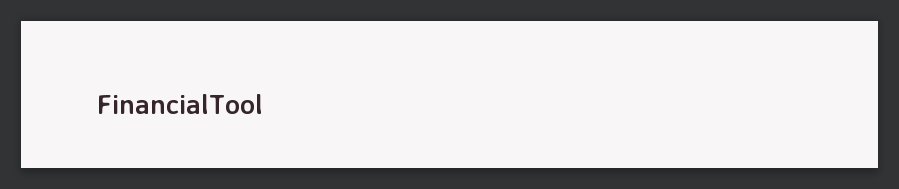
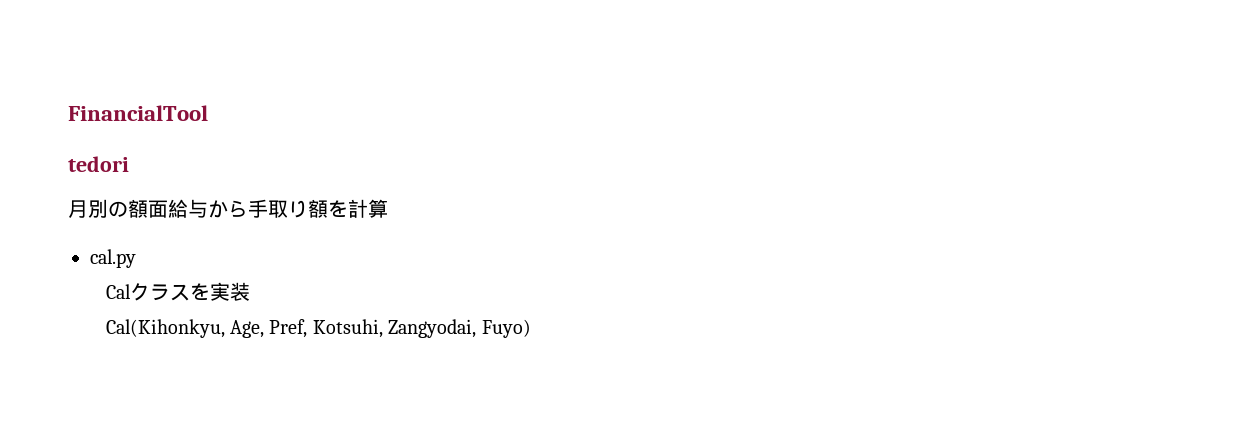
(263, 104) none -> [68,156,129,172] [68,199,388,218] [90,249,136,268] [105,282,250,301] [105,319,531,338] // tedori // 月別の額面給与から手取り額を計算 // cal.py // Calクラスを実装 // Cal(Kihonkyu, Age, Pref, Kotsuhi, Zangyodai, Fuyo)

